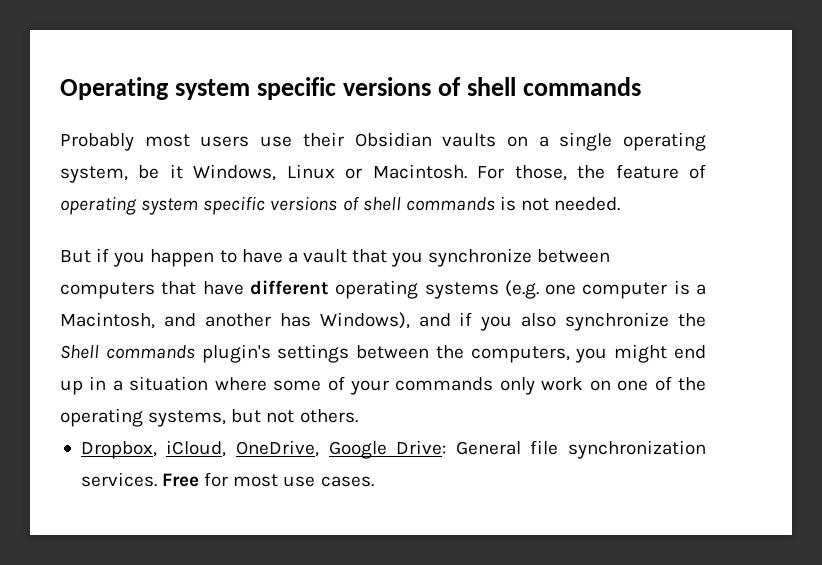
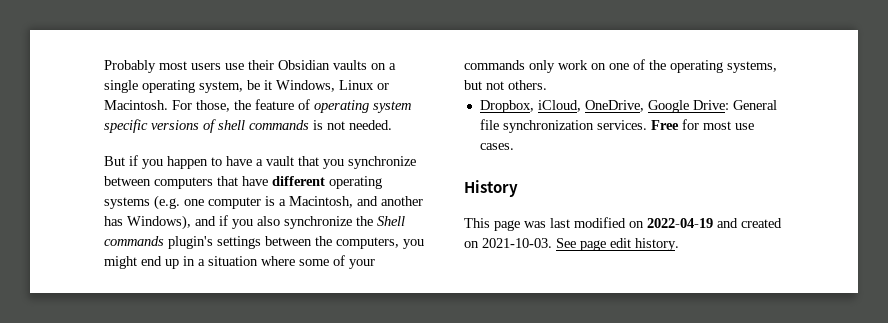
[60,77,642,100] Operating system specific versions of shell commands // -> (104, 66) none
(374, 481) none -> [464,180,518,197] [464,217,782,231] [464,238,679,251] // History // This page was last modified on 2022-04-19 and created on 2021-10-03. See page edit history.

